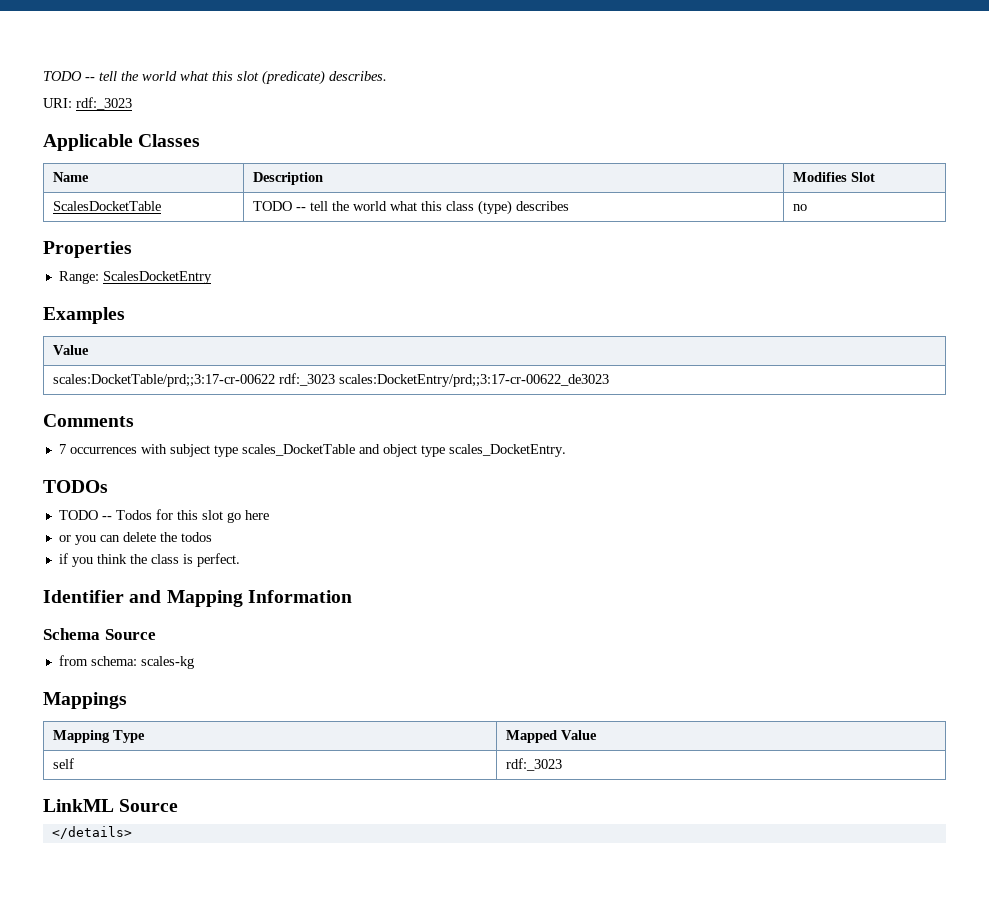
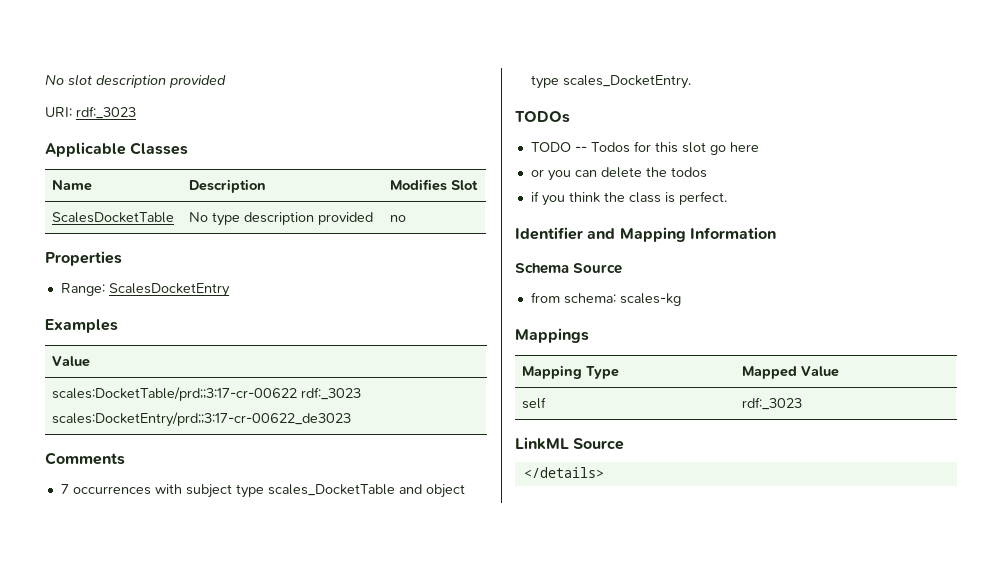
[43,70,387,85] TODO -- tell the world what this slot (predicate) describes. -> [45,74,226,88] No slot description provided
[252,200,569,215] TODO -- tell the world what this class (type) describes -> [189,212,374,226] No type description provided

